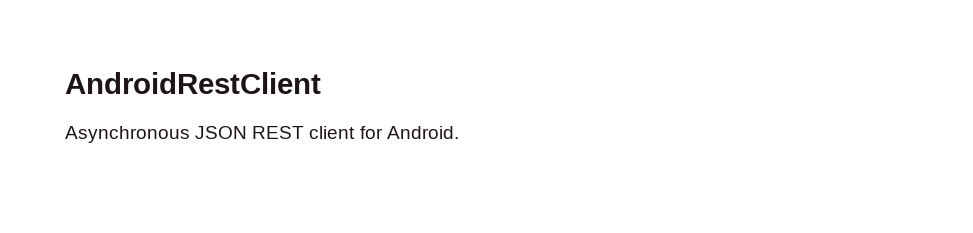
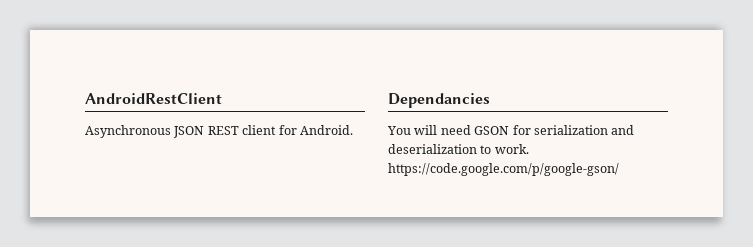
(459, 132) none -> [388,93,490,108] [387,125,635,135] [388,144,529,154] [388,163,619,176] // Dependancies // You will need GSON for serialization and deserialization to work. https://code.google.com/p/google-gson/

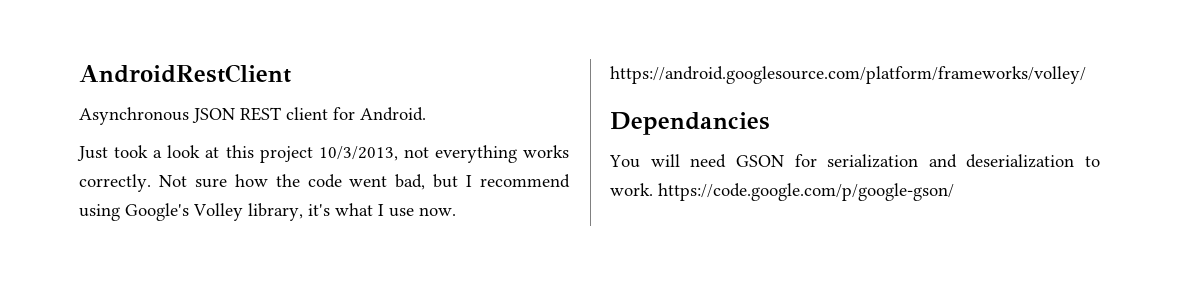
(353, 130) none -> [77,145,569,163] [79,174,570,192] [79,203,456,221] [610,66,1086,84] // Just took a look at this project 10/3/2013, not everything works correctly. Not sure how the code went bad, but I recommend using Google's Volley library, it's what I use now. https://android.googlesource.com/platform/frameworks/volley/

